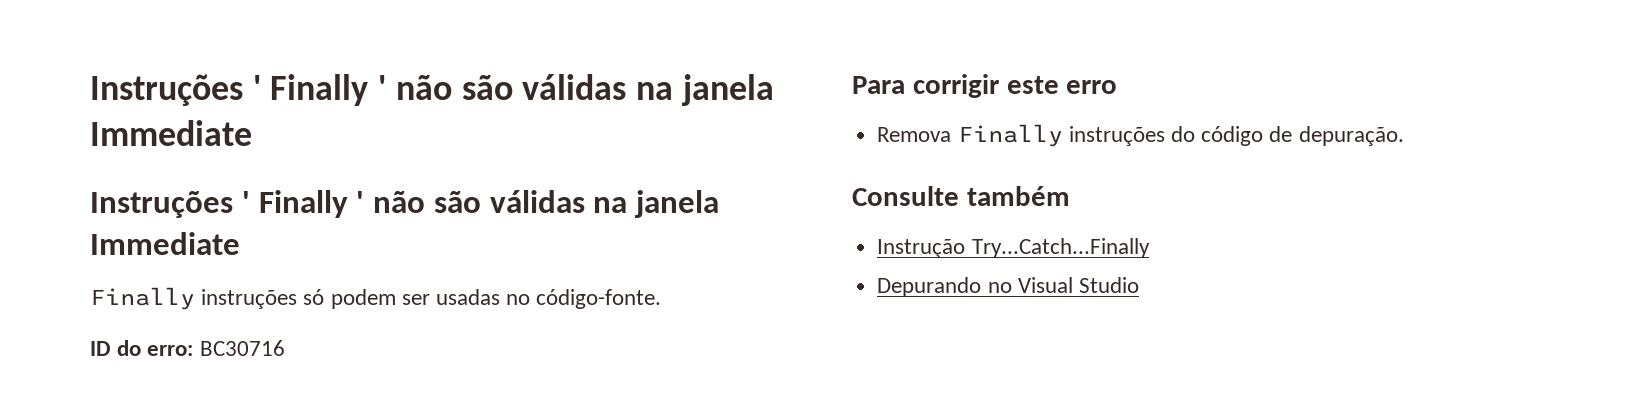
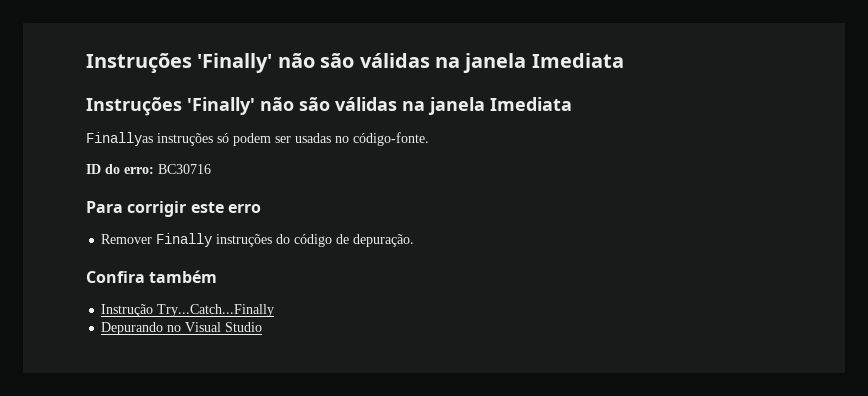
[90,74,774,106] [90,120,252,146] [90,190,720,218] [90,232,240,255] [90,287,195,310] Instruções ' Finally ' não são válidas na janela Immediate // Instruções ' Finally ' não são válidas na janela Immediate // Finally -> [86,53,624,73] [86,97,572,116] [86,132,153,146] Instruções 'Finally' não são válidas na janela Imediata // Instruções 'Finally' não são válidas na janela Imediata // Finallyas
[877,127,952,142] Remova -> [101,234,153,244] Remover
[852,186,959,206] Consulte -> [86,271,145,283] Confira

